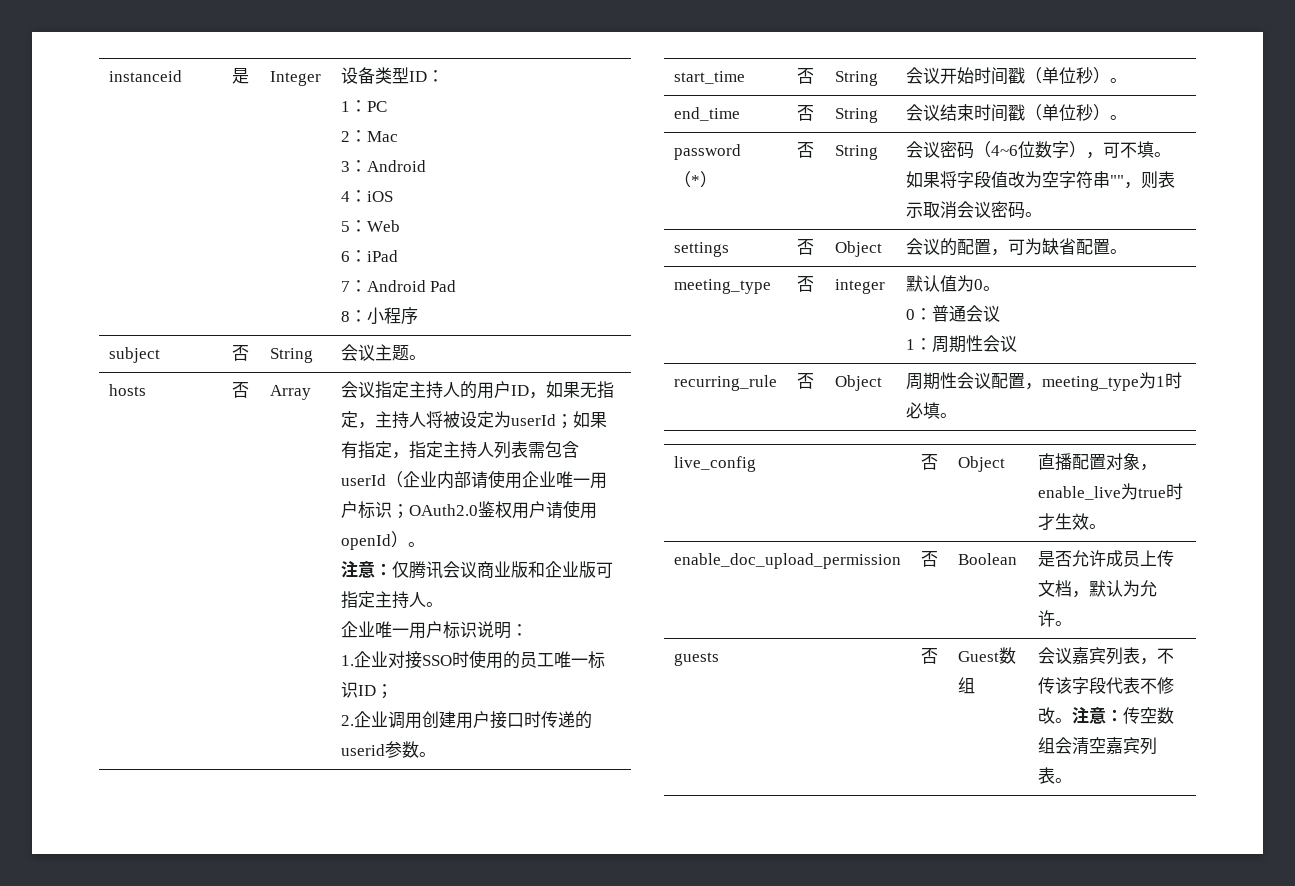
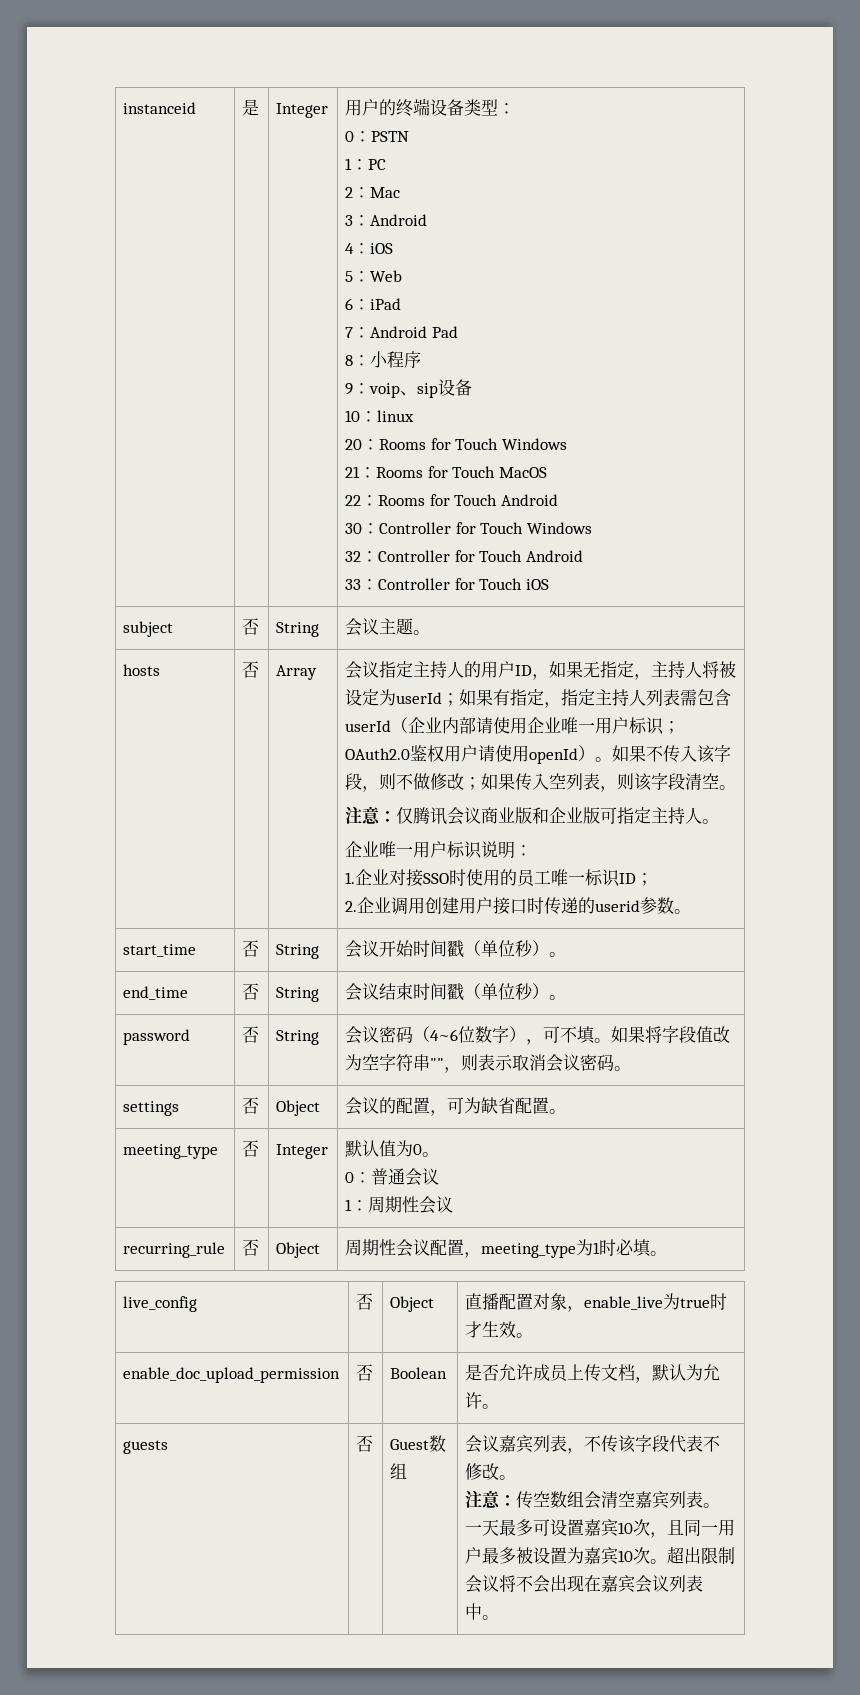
(321, 78) none -> [345,98,431,117] 用户的终端
[408,70,444,82] ID： -> [498,103,516,114] [345,131,410,142] ： // 0：PSTN
(418, 316) none -> [345,379,473,398] [345,410,415,422] [345,438,567,450] [345,466,547,478] [345,494,558,506] [345,522,592,534] [345,550,583,562] [345,578,549,590] // 9：voip、sip设备 // 10：linux // 20：Rooms for Touch Windows // 21：Rooms for Touch MacOS // 22：Rooms for Touch Android // 30：Controller for Touch Windows // 32：Controller for Touch Android // 33：Controller for Touch iOS
(425, 544) none -> [612,745,732,763] [345,773,737,792] 如果不传入该字段，则不做修改；如果传入空列表，则该字段清空。
[673,171,717,188] （*） -> (191, 1037) none
[834,279,885,294] integer -> [276,1144,329,1159] Integer
(1072, 720) none -> (517, 1477) //
(1072, 780) none -> [465,1519,736,1538] [465,1546,736,1565] [465,1575,704,1593] [465,1603,500,1620] 一天最多可设置嘉宾10次，且同一用户最多被设置为嘉宾10次。超出限制会议将不会出现在嘉宾会议列表中。

